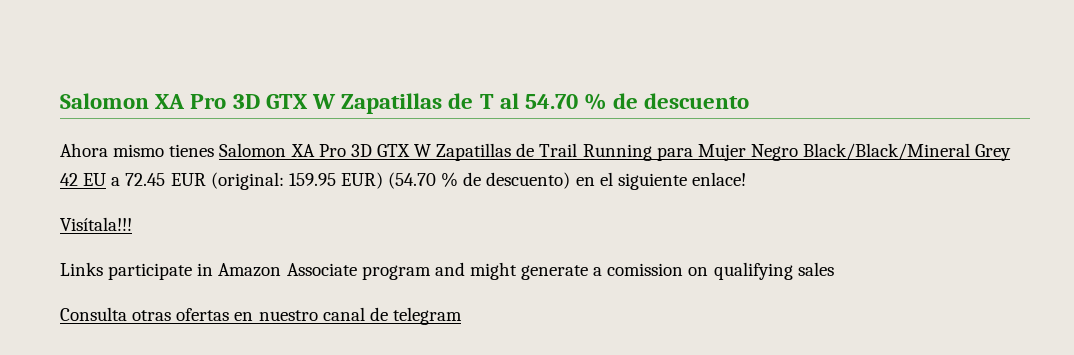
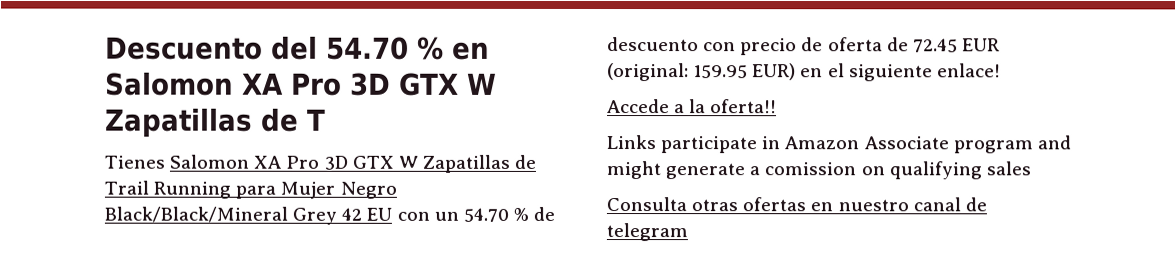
(60, 101) none -> [105,35,490,60] Descuento del 54.70 % en
[499,93,749,110] [60,143,215,157] al 54.70 % de descuento // Ahora mismo tienes -> [104,155,165,169] // Tienes
[111,177,121,186] a -> [396,206,556,222] [607,37,909,56] con un 54.70 % de descuento con precio de oferta de
[388,172,571,189] (54.70 % de descuento) -> (797, 72) none
[60,217,132,231] Visítala!!! -> [607,99,778,114] Accede a la oferta!!

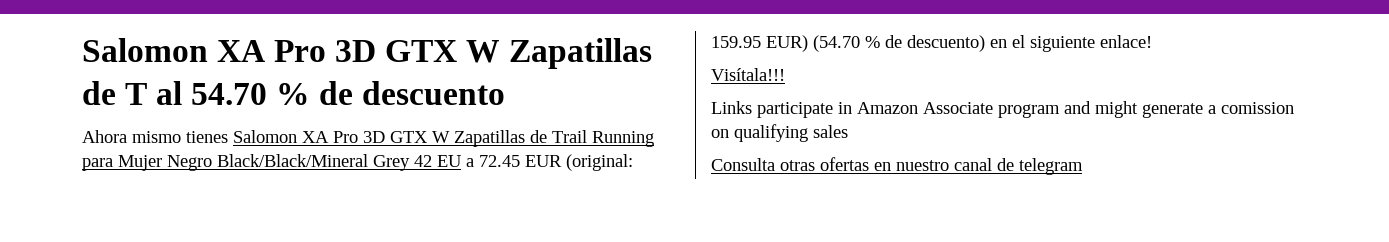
[105,35,490,60] Descuento del 54.70 % en -> (82, 50) none
[104,155,165,169] // Tienes -> [156,81,506,105] [82,130,228,143] al 54.70 % de descuento // Ahora mismo tienes
[396,206,556,222] [607,37,909,56] con un 54.70 % de descuento con precio de oferta de -> [466,158,474,167] a
(797, 72) none -> [813,35,985,52] (54.70 % de descuento)
[607,99,778,114] Accede a la oferta!! -> [711,68,785,81] Visítala!!!

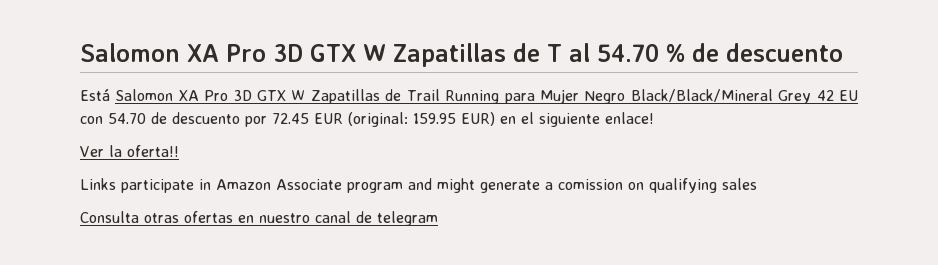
[82,130,228,143] Ahora mismo tienes -> [80,89,110,101] Está
[466,158,474,167] a -> [80,112,267,127] con 54.70 de descuento por
[813,35,985,52] (54.70 % de descuento) -> (495, 119) none
[711,68,785,81] Visítala!!! -> [80,145,179,157] Ver la oferta!!

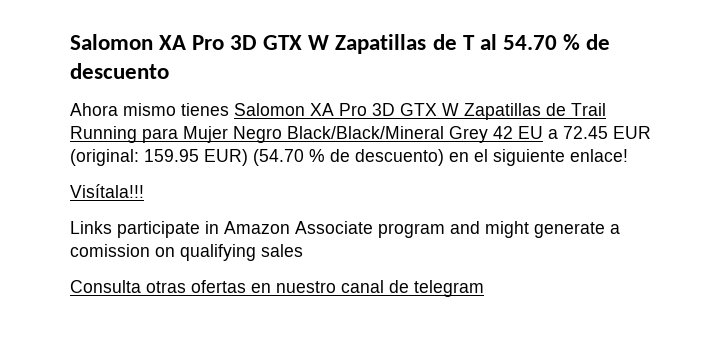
[80,89,110,101] Está -> [70,103,229,116] Ahora mismo tienes
[80,112,267,127] con 54.70 de descuento por -> [548,129,558,139] a
(495, 119) none -> [253,149,444,166] (54.70 % de descuento)
[80,145,179,157] Ver la oferta!! -> [70,184,144,198] Visítala!!!

